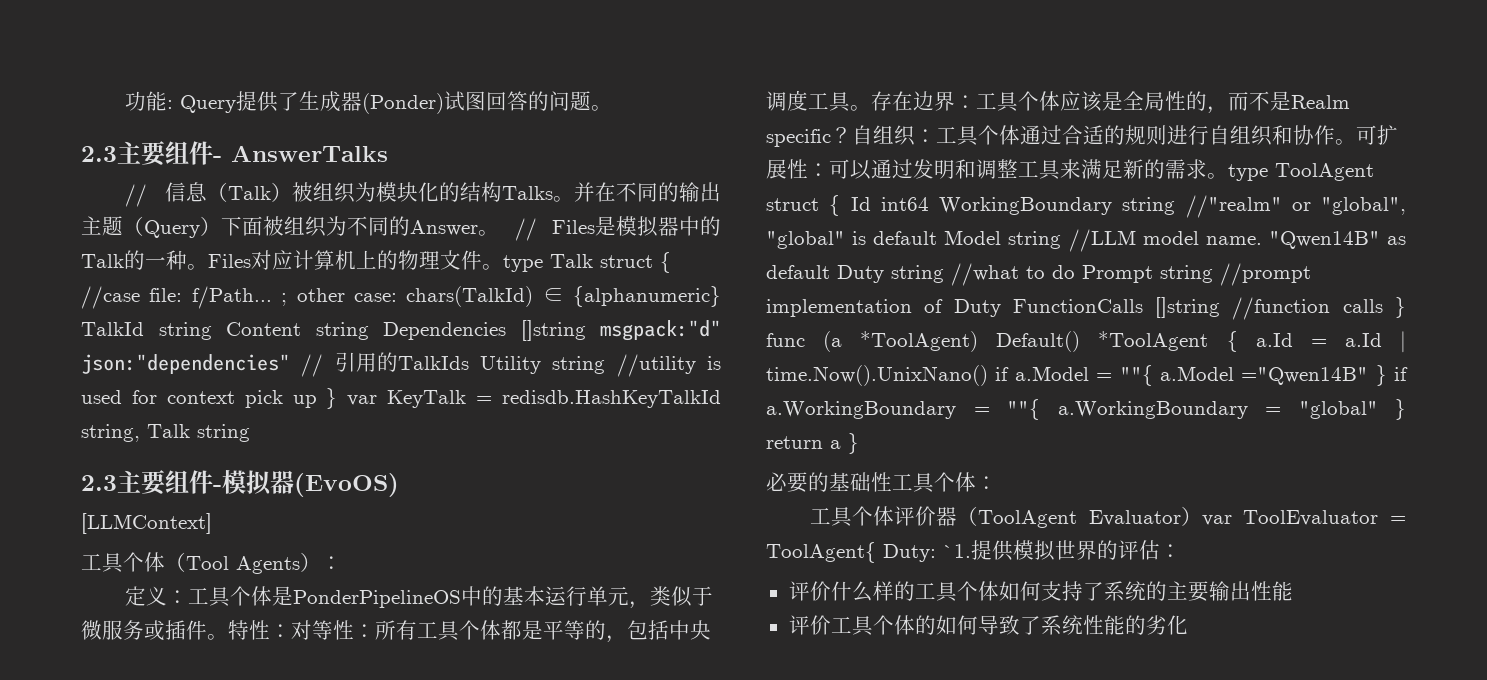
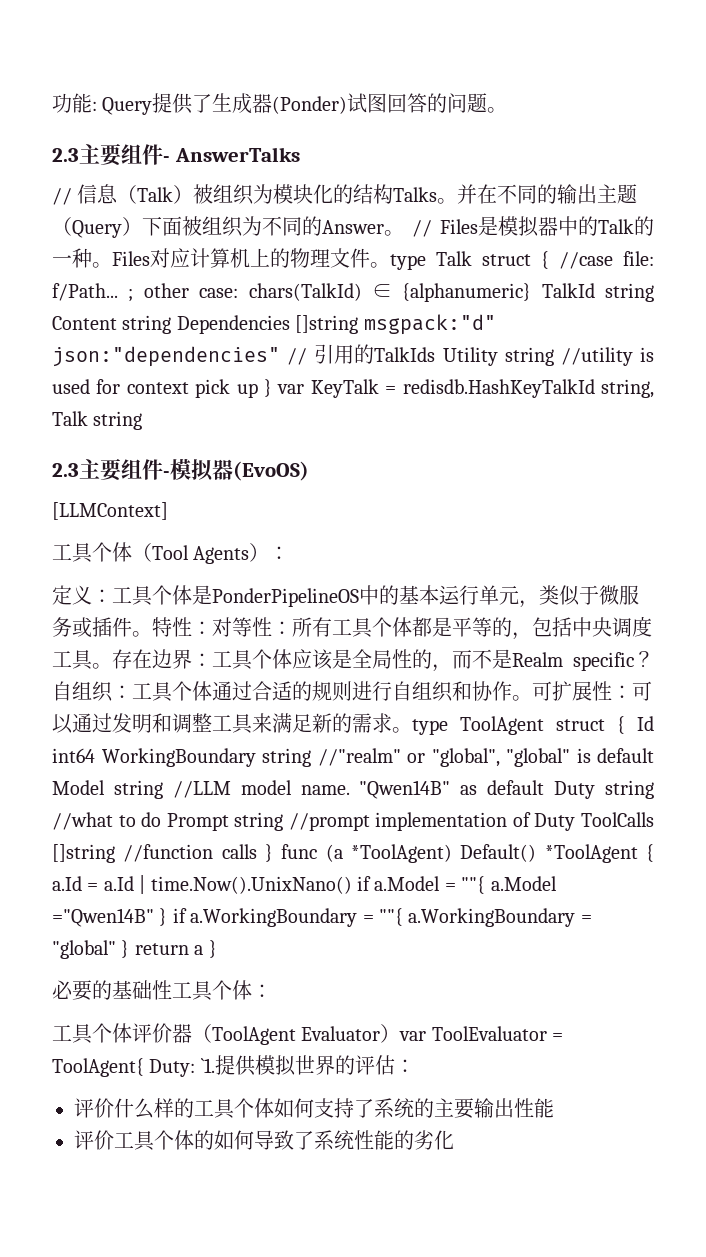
[1012,299,1143,313] FunctionCalls -> [580,812,654,827] ToolCalls

